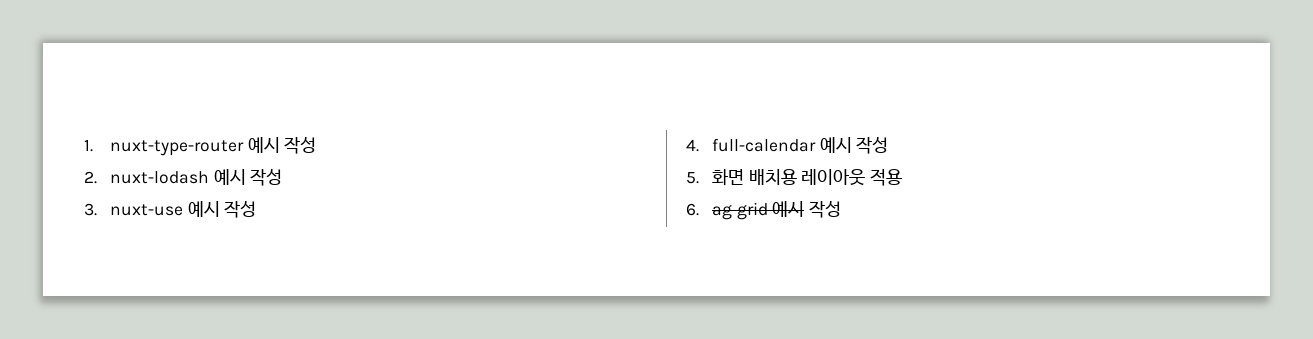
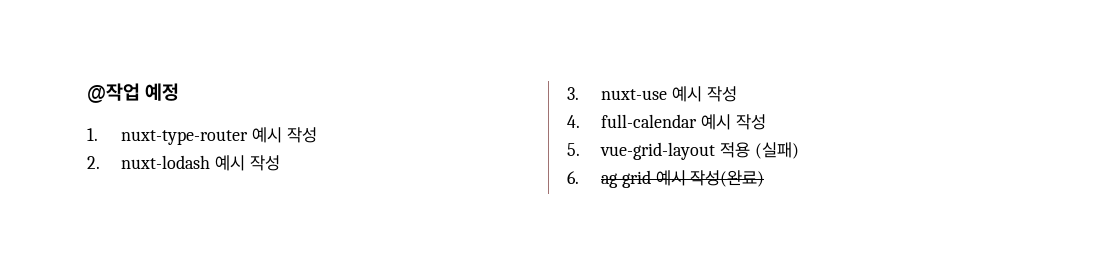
(84, 145) none -> [87,83,180,103] @작업 예정 //
[711,168,866,186] 화면 배치용 레이아웃 -> [600,142,716,160] vue-grid-layout
(902, 177) none -> [754,142,799,159] (실패)
[808,200,841,218] 작성 -> [690,170,765,187] 작성(완료)

